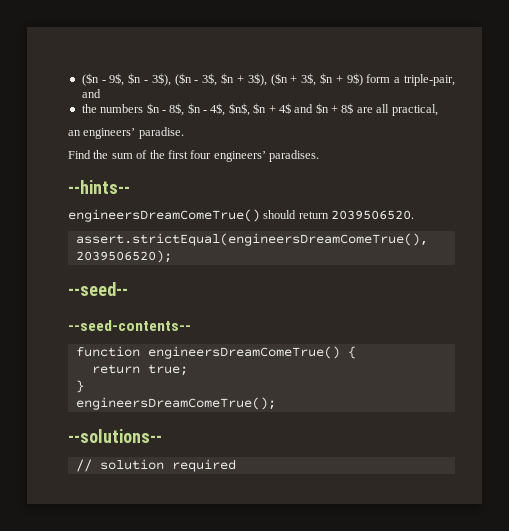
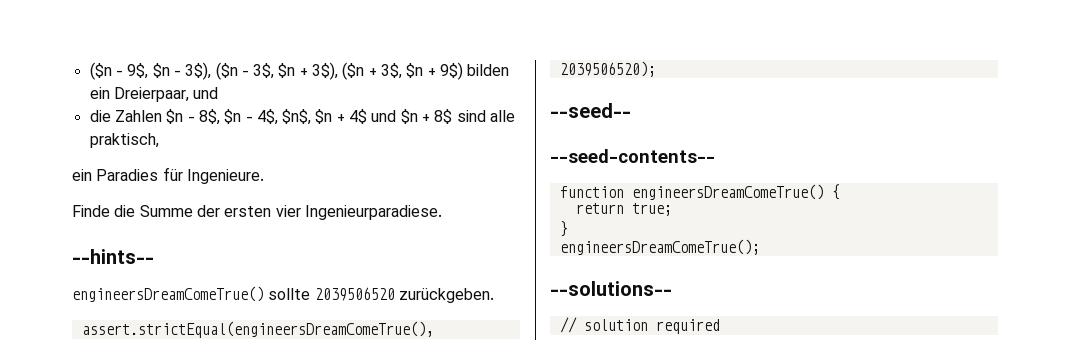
[366,74,455,86] [81,89,101,98] [81,104,144,113] form a triple-pair, and // the numbers -> [467,64,510,76] [89,87,219,102] [89,110,162,122] bilden ein Dreierpaar, und // die Zahlen
[294,104,314,113] and -> [371,110,397,122] und
[356,104,438,116] [68,127,184,139] [68,150,319,162] are all practical, // an engineers’ paradise. // Find the sum of the first four engineers’ paradises. -> [456,110,516,122] [89,133,159,148] [72,167,264,184] [72,205,442,220] sind alle praktisch, // ein Paradies für Ingenieure. // Finde die Summe der ersten vier Ingenieurparadiese.
[263,210,415,220] should return 2039506520. -> [268,287,494,303] sollte 2039506520 zurückgeben.

